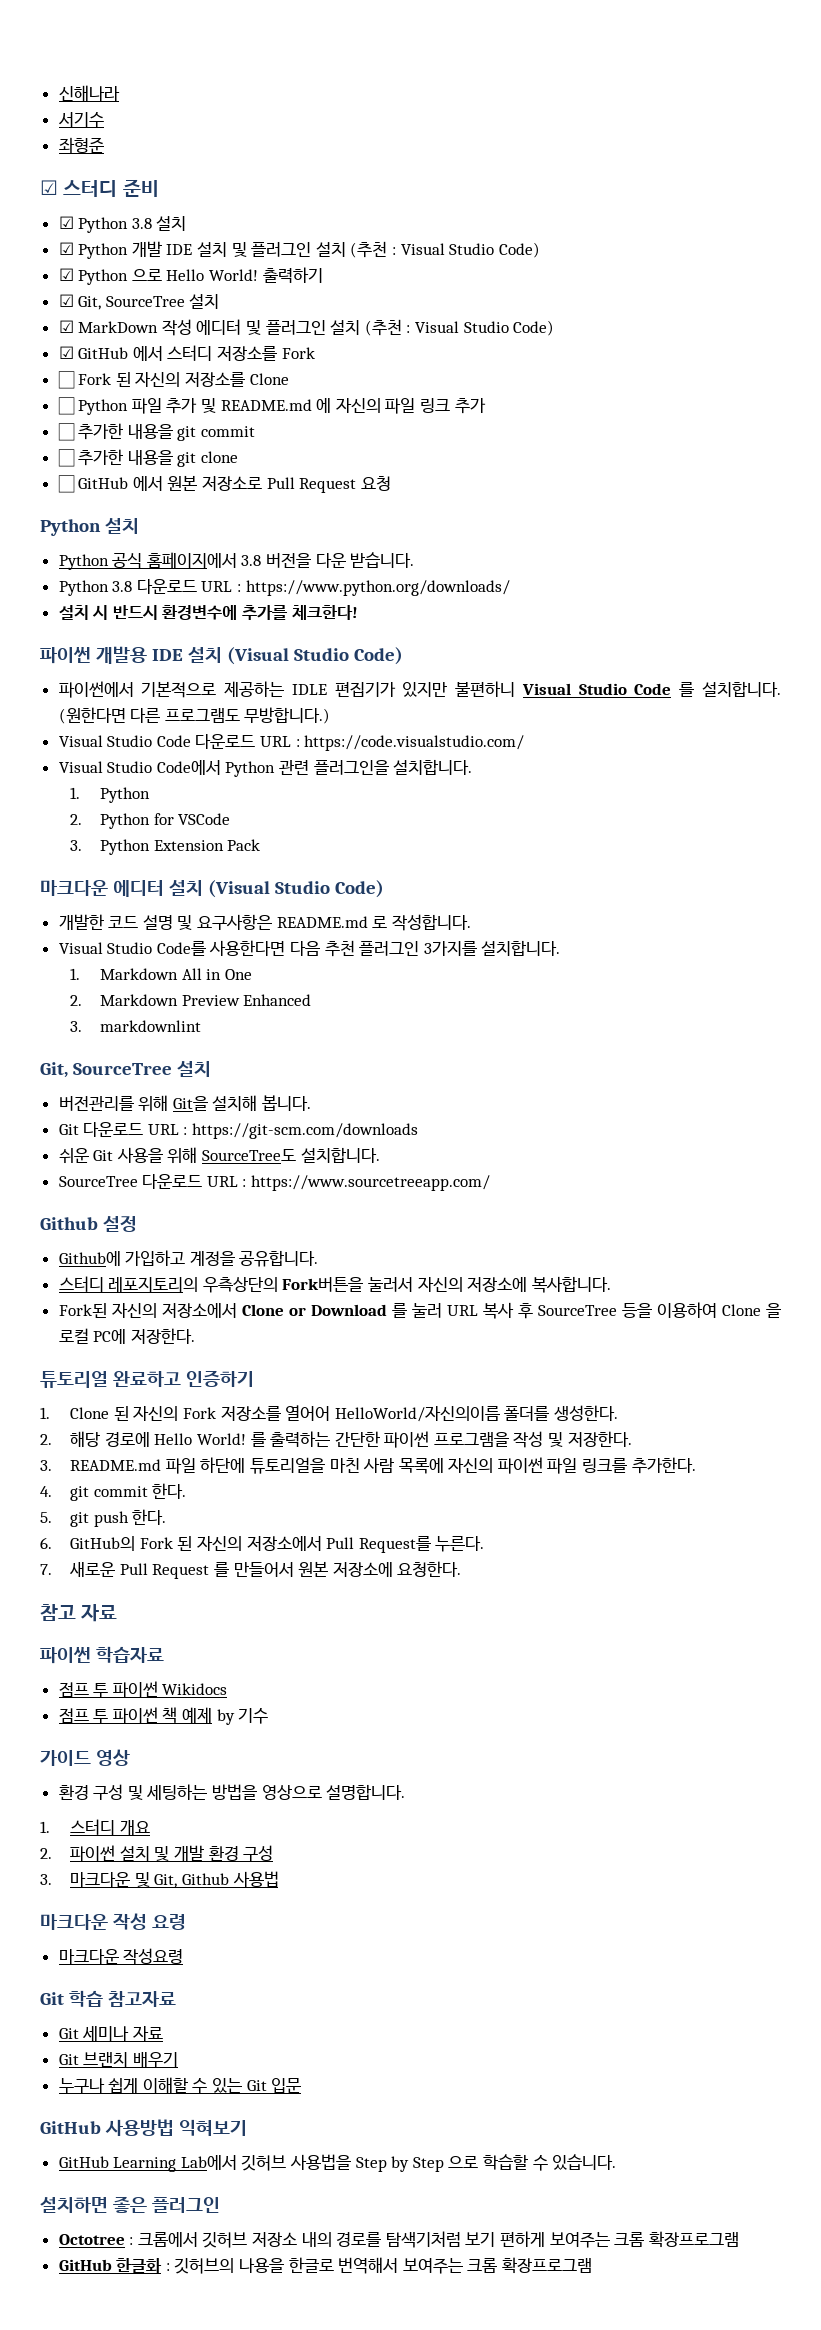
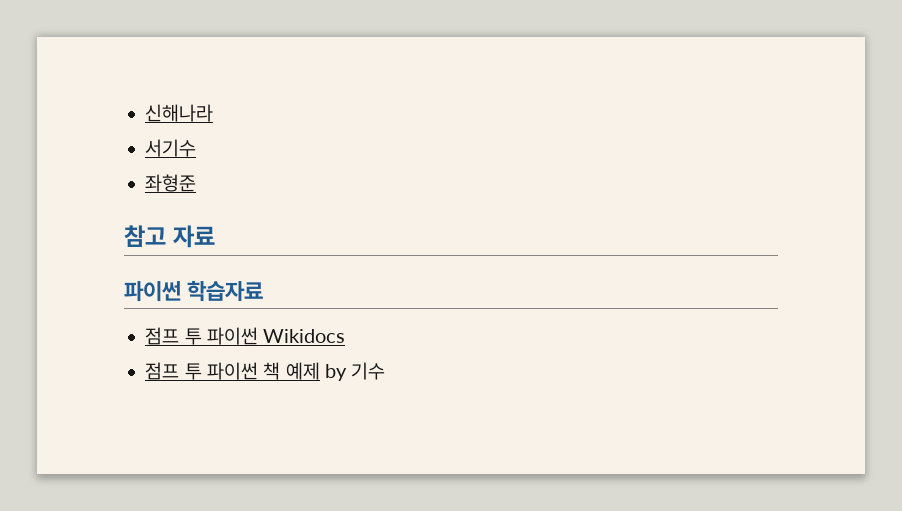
[40,179,159,197] [58,216,187,233] [58,241,540,259] [58,267,323,285] [58,294,220,310] [58,319,555,336] [58,345,315,361] [57,371,289,389] [57,397,486,415] [57,423,256,441] [57,449,239,467] [57,475,391,493] [40,518,139,536] [58,552,415,570] [58,579,510,596] [58,605,358,620] [40,646,403,665] [58,681,781,698] [58,707,331,724] [58,734,525,751] [58,759,473,777] [70,787,151,803] [70,813,231,829] [70,839,261,855] [40,880,384,898] [58,914,471,931] [58,940,561,957] [70,968,253,980] [70,994,312,1006] [70,1020,202,1032] [40,1061,211,1078] [58,1095,312,1112] [58,1122,419,1139] [58,1147,380,1164] [58,1174,491,1191] [40,1216,137,1232] [58,1250,319,1267] [58,1276,611,1293] [58,1302,781,1319] [58,1328,195,1344] [40,1370,254,1388] [40,1405,618,1422] [40,1431,632,1448] [40,1457,696,1474] [40,1483,187,1501] [40,1509,167,1527] [40,1536,485,1553] [40,1561,462,1579] // ☑ 스터디 준비 // ☑ Python 3.8 설치 // ☑ Python 개발 IDE 설치 및 플러그인 설치 (추천 : Visual Studio Code) // ☑ Python 으로 Hello World! 출력하기 // ☑ Git, SourceTree 설치 // ☑ MarkDown 작성 에디터 및 플러그인 설치 (추천 : Visual Studio Code) // ☑ GitHub 에서 스터디 저장소를 Fork // ☐ Fork 된 자신의 저장소를 Clone // ☐ Python 파일 추가 및 README.md 에 자신의 파일 링크 추가 // ☐ 추가한 내용을 git commit // ☐ 추가한 내용을 git clone // ☐ GitHub 에서 원본 저장소로 Pull Request 요청 // Python 설치 // Python 공식 홈페이지에서 3.8 버전을 다운 받습니다. // Python 3.8 다운로드 URL : https://www.python.org/downloads/ // 설치 시 반드시 환경변수에 추가를 체크한다! // 파이썬 개발용 IDE 설치 (Visual Studio Code) // 파이썬에서 기본적으로 제공하는 IDLE 편집기가 있지만 불편하니 Visual Studio Code 를 설치합니다. (원한다면 다른 프로그램도 무방합니다.) // Visual Studio Code 다운로드 URL : https://code.visualstudio.com/ // Visual Studio Code에서 Python 관련 플러그인을 설치합니다. // 1. Python // 2. Python for VSCode // 3. Python Extension Pack // 마크다운 에디터 설치 (Visual Studio Code) // 개발한 코드 설명 및 요구사항은 README.md 로 작성합니다. // Visual Studio Code를 사용한다면 다음 추천 플러그인 3가지를 설치합니다. // 1. Markdown All in One // 2. Markdown Preview Enhanced // 3. markdownlint // Git, SourceTree 설치 // 버전관리를 위해 Git을 설치해 봅니다. // Git 다운로드 URL : https://git-scm.com/downloads // 쉬운 Git 사용을 위해 SourceTree도 설치합니다. // SourceTree 다운로드 URL : https://www.sourcetreeapp.com/ // Github 설정 // Github에 가입하고 계정을 공유합니다. // 스터디 레포지토리의 우측상단의 Fork버튼을 눌러서 자신의 저장소에 복사합니다. // Fork된 자신의 저장소에서 Clone or Download 를 눌러 URL 복사 후 SourceTree 등을 이용하여 Clone 을 로컬 PC에 저장한다. // 튜토리얼 완료하고 인증하기 // 1. Clone 된 자신의 Fork 저장소를 열어어 HelloWorld/자신의이름 폴더를 생성한다. // 2. 해당 경로에 Hello World! 를 출력하는 간단한 파이썬 프로그램을 작성 및 저장한다. // 3. README.md 파일 하단에 튜토리얼을 마친 사람 목록에 자신의 파이썬 파일 링크를 추가한다. // 4. git commit 한다. // 5. git push 한다. // 6. GitHub의 Fork 된 자신의 저장소에서 Pull Request를 누른다. // 7. 새로운 Pull Request 를 만들어서 원본 저장소에 요청한다. -> (197, 183) none
[40,1749,130,1766] [58,1784,406,1800] [40,1819,150,1835] [40,1845,274,1862] [40,1871,279,1888] [40,1913,186,1930] [58,1948,184,1965] [40,1990,176,2007] [58,2026,163,2041] [58,2052,178,2068] [58,2077,302,2094] [40,2119,247,2136] [58,2154,617,2172] [40,2196,220,2213] [58,2231,739,2248] [58,2257,593,2274] // 가이드 영상 // 환경 구성 및 세팅하는 방법을 영상으로 설명합니다. // 1. 스터디 개요 // 2. 파이썬 설치 및 개발 환경 구성 // 3. 마크다운 및 Git, Github 사용법 // 마크다운 작성 요령 // 마크다운 작성요령 // Git 학습 참고자료 // Git 세미나 자료 // Git 브랜치 배우기 // 누구나 쉽게 이해할 수 있는 Git 입문 // GitHub 사용방법 익혀보기 // GitHub Learning Lab에서 깃허브 사용법을 Step by Step 으로 학습할 수 있습니다. // 설치하면 좋은 플러그인 // Octotree : 크롬에서 깃허브 저장소 내의 경로를 탐색기처럼 보기 편하게 보여주는 크롬 확장프로그램 // GitHub 한글화 : 깃허브의 나용을 한글로 번역해서 보여주는 크롬 확장프로그램 -> (386, 371) none

